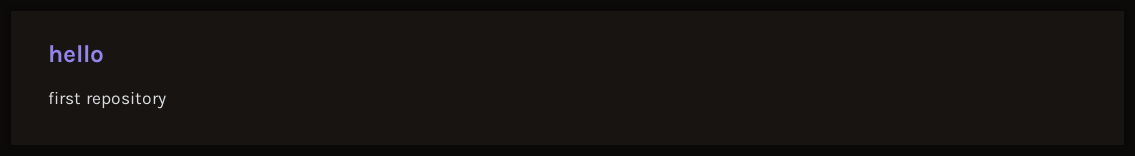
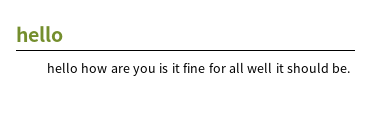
[48,91,166,109] first repository -> [46,62,351,76] hello how are you is it fine for all well it should be.

